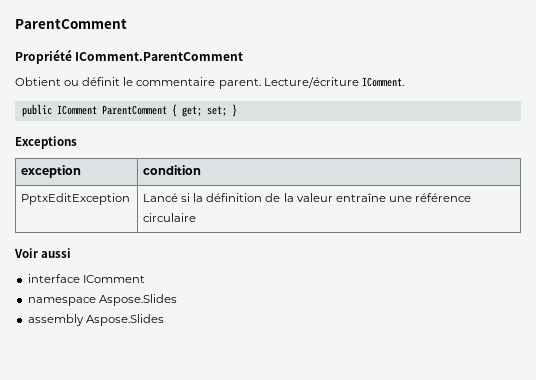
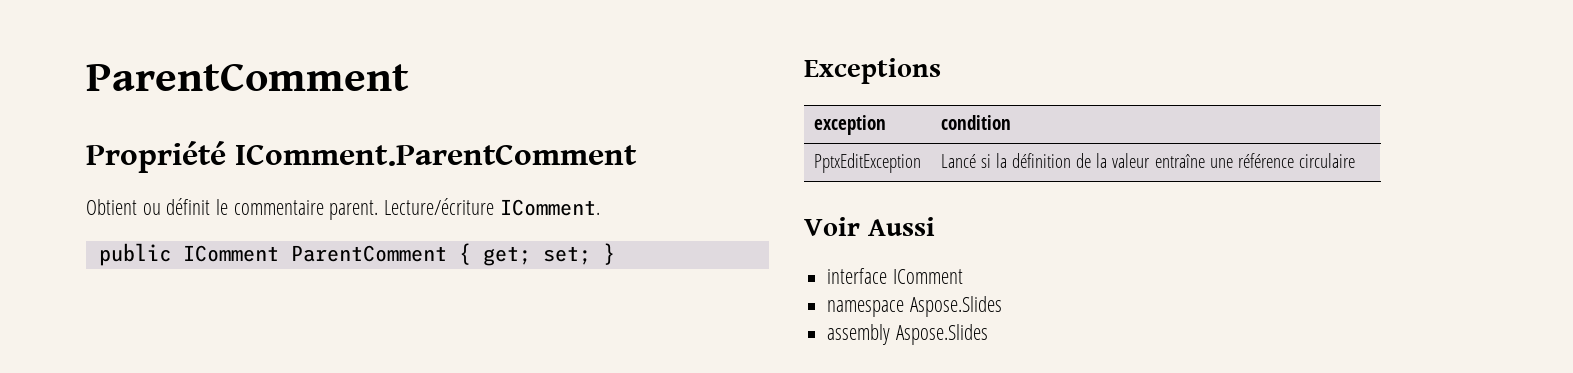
[41,248,72,258] aussi -> [867,217,935,236] Aussi

